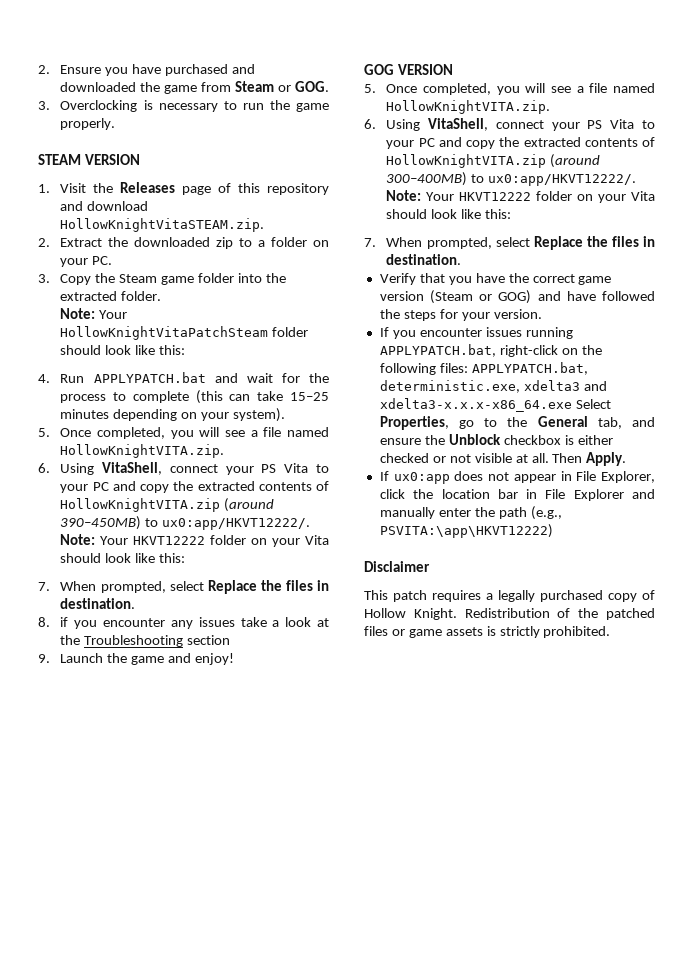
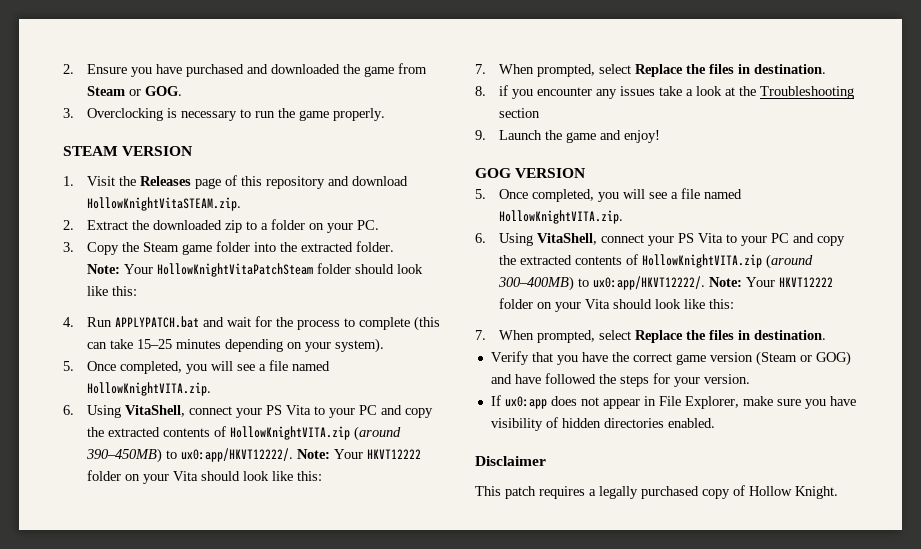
[379,327,573,339] [379,344,602,357] [379,362,588,375] [379,380,607,393] [379,398,611,412] [379,416,655,430] [379,434,613,445] [379,452,627,466] // If you encounter issues running APPLYPATCH.bat, right-click on the following files: APPLYPATCH.bat, deterministic.exe, xdelta3 and xdelta3-x.x.x-x86_64.exe Select Properties, go to the General tab, and ensure the Unblock checkbox is either checked or not visible at all. Then Apply. -> (750, 379) none
[379,489,655,501] [379,506,562,520] [379,524,553,538] click the location bar in File Explorer and manually enter the path (e.g., PSVITA:\app\HKVT12222) -> [742,396,856,409] [490,417,715,431] make sure you have visibility of hidden directories enabled.
[464,608,655,620] [364,626,611,638] Redistribution of the patched files or game assets is strictly prohibited. -> (838, 492) none

